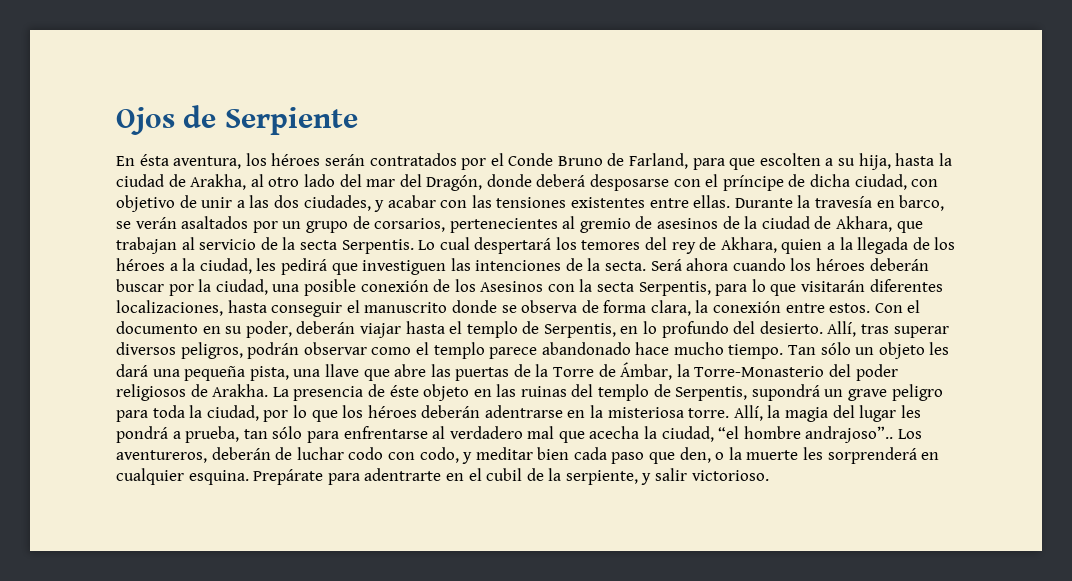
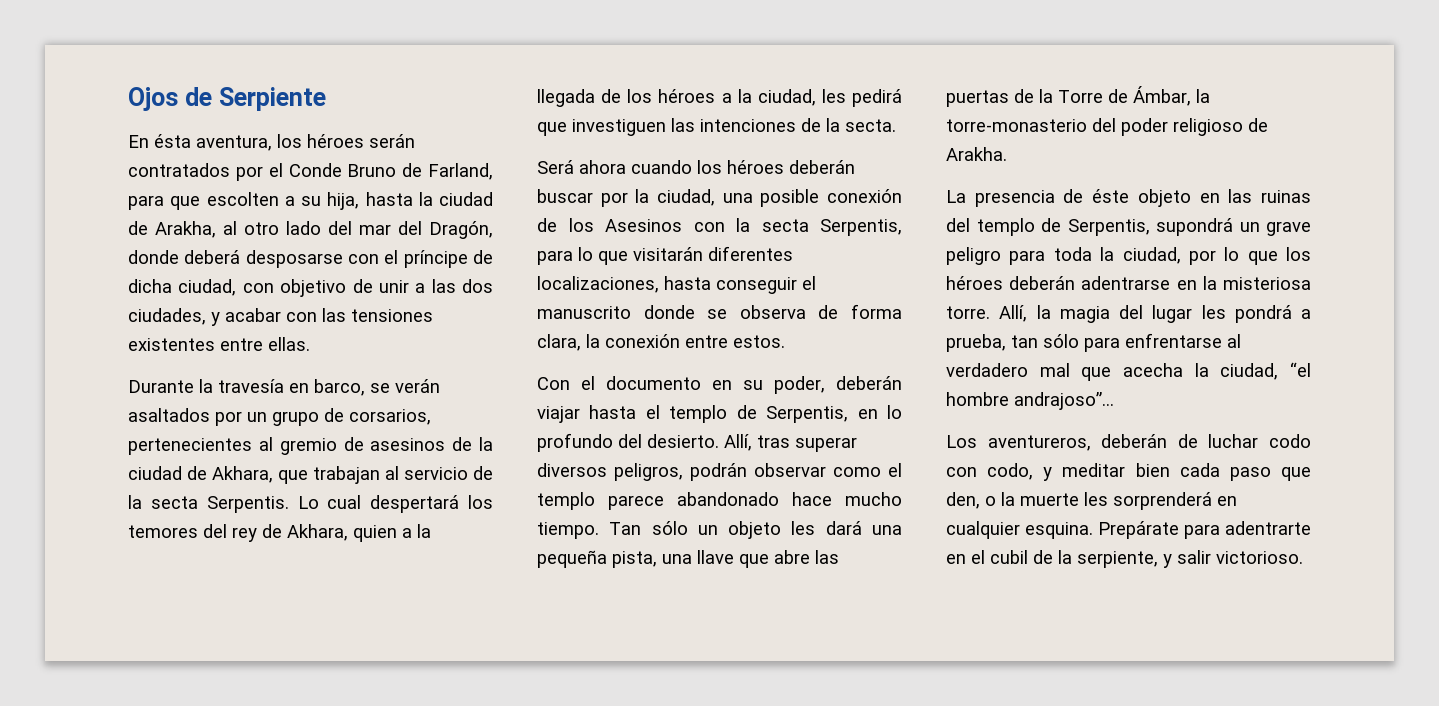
(731, 201) none -> (310, 344) //
(647, 266) none -> (896, 125) //
(871, 308) none -> (785, 341) //
[694,366,825,377] Torre-Monasterio -> [946,119,1087,132] torre-monasterio
[116,384,186,401] religiosos -> [1173,118,1243,136] religioso
(269, 390) none -> (1007, 154) //
[805,426,894,443] andrajoso”.. -> [1014,392,1114,410] andrajoso”... //

